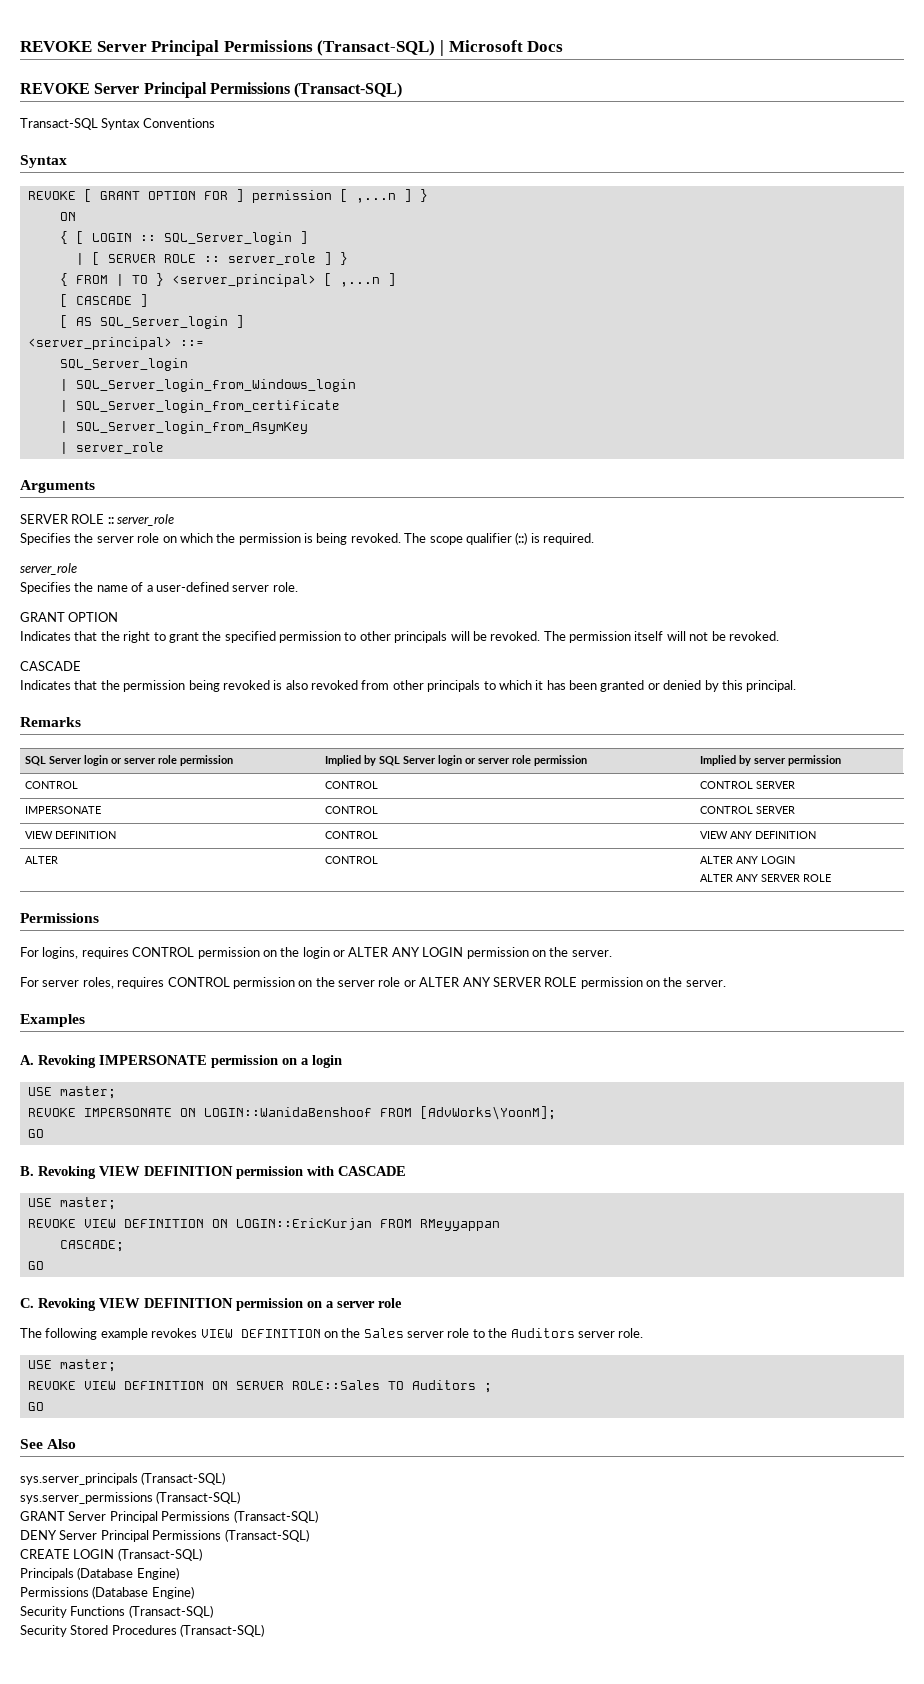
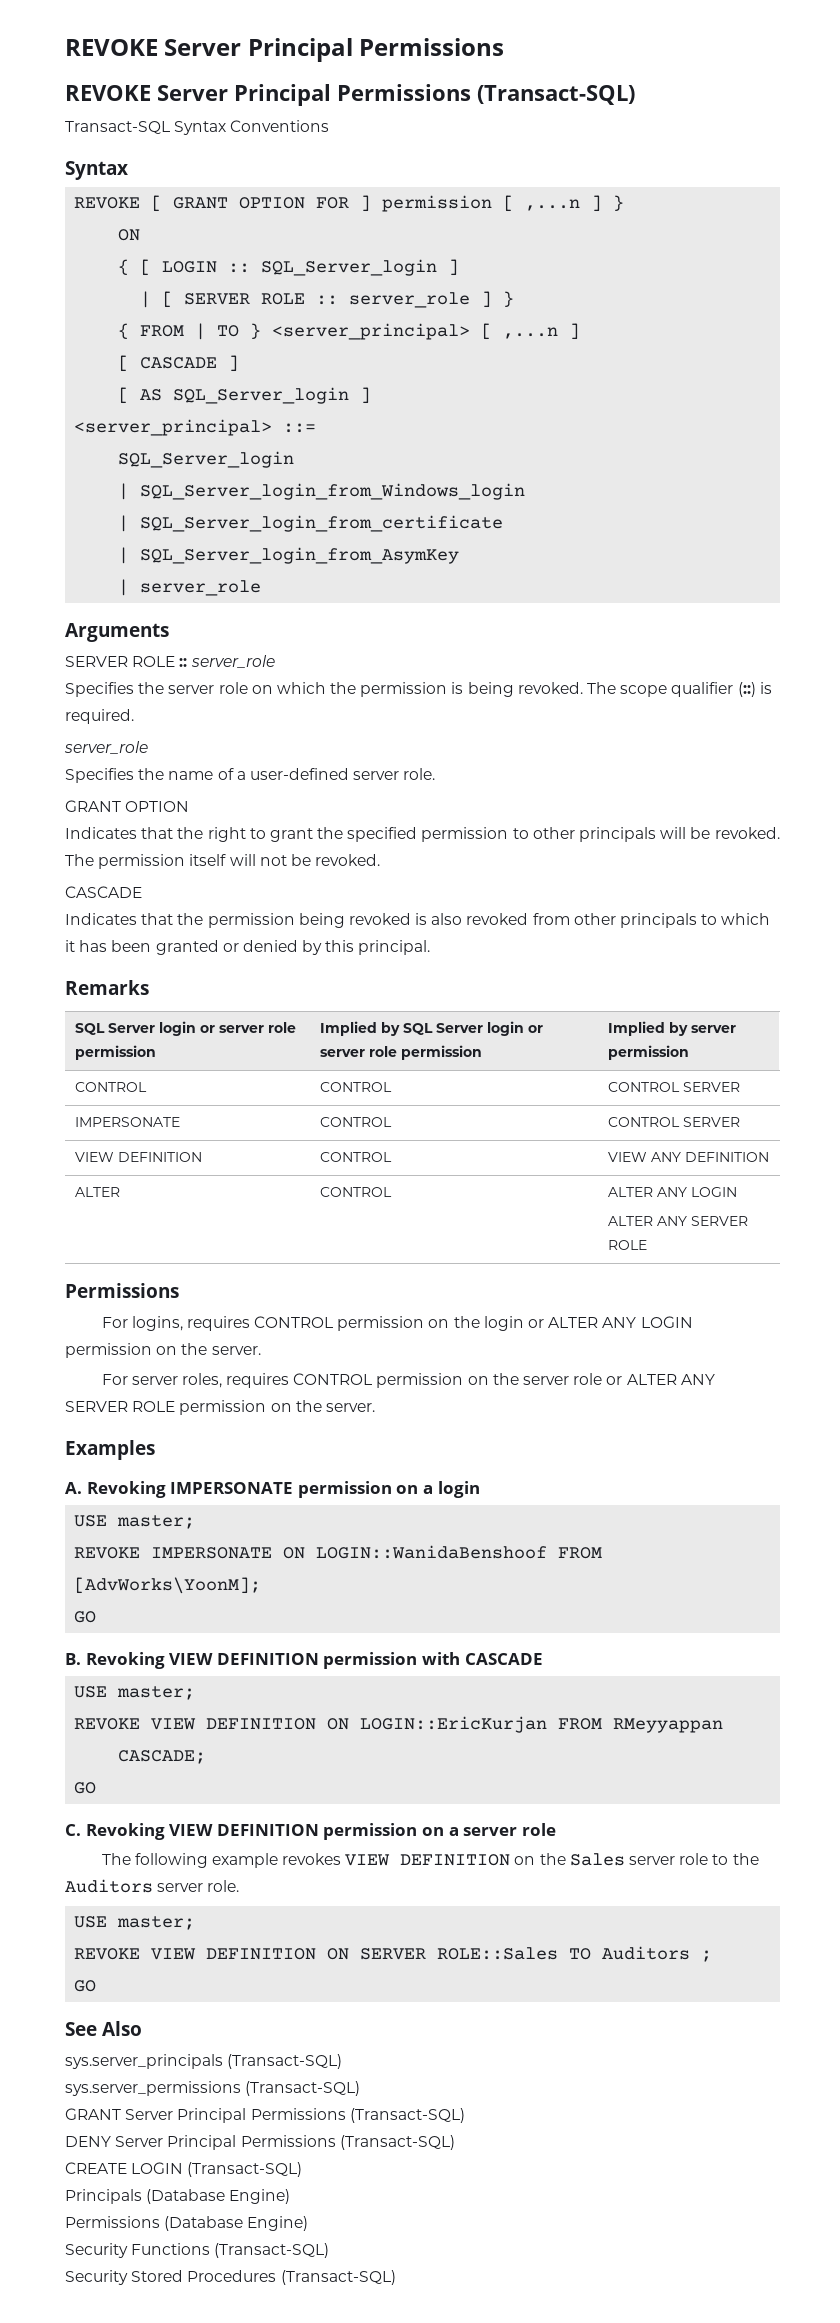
[20,40,564,56] REVOKE Server Principal Permissions (Transact-SQL) | Microsoft Docs -> [65,38,505,62] REVOKE Server Principal Permissions

